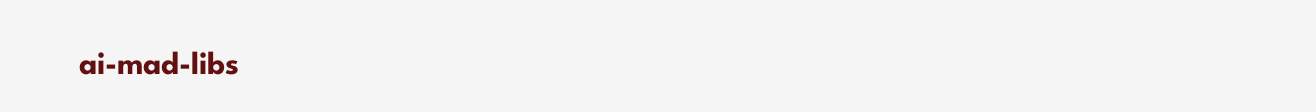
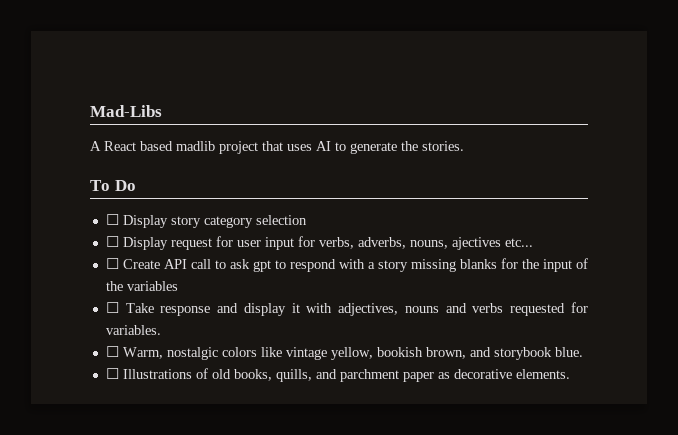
[79,51,239,75] ai-mad-libs -> [90,105,162,117] [90,141,464,154] [90,180,136,191] [105,214,307,228] [105,236,533,250] [105,258,588,272] [105,281,178,291] [105,302,588,316] [105,325,161,335] [105,346,583,360] [105,368,570,382] Mad-Libs // A React based madlib project that uses AI to generate the stories. // To Do // ☐ Display story category selection // ☐ Display request for user input for verbs, adverbs, nouns, ajectives etc... // ☐ Create API call to ask gpt to respond with a story missing blanks for the input of the variables // ☐ Take response and display it with adjectives, nouns and verbs requested for variables. // ☐ Warm, nostalgic colors like vintage yellow, bookish brown, and storybook blue. // ☐ Illustrations of old books, quills, and parchment paper as decorative elements.

